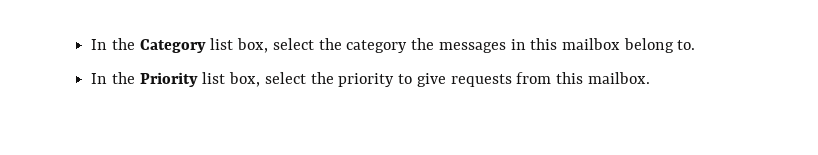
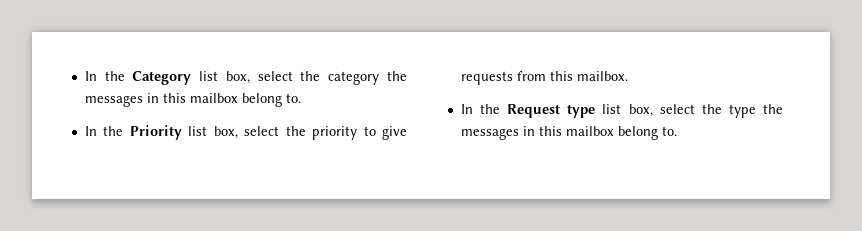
(650, 78) none -> [460,104,783,118] [460,126,677,140] // In the Request type list box, select the type the messages in this mailbox belong to.

